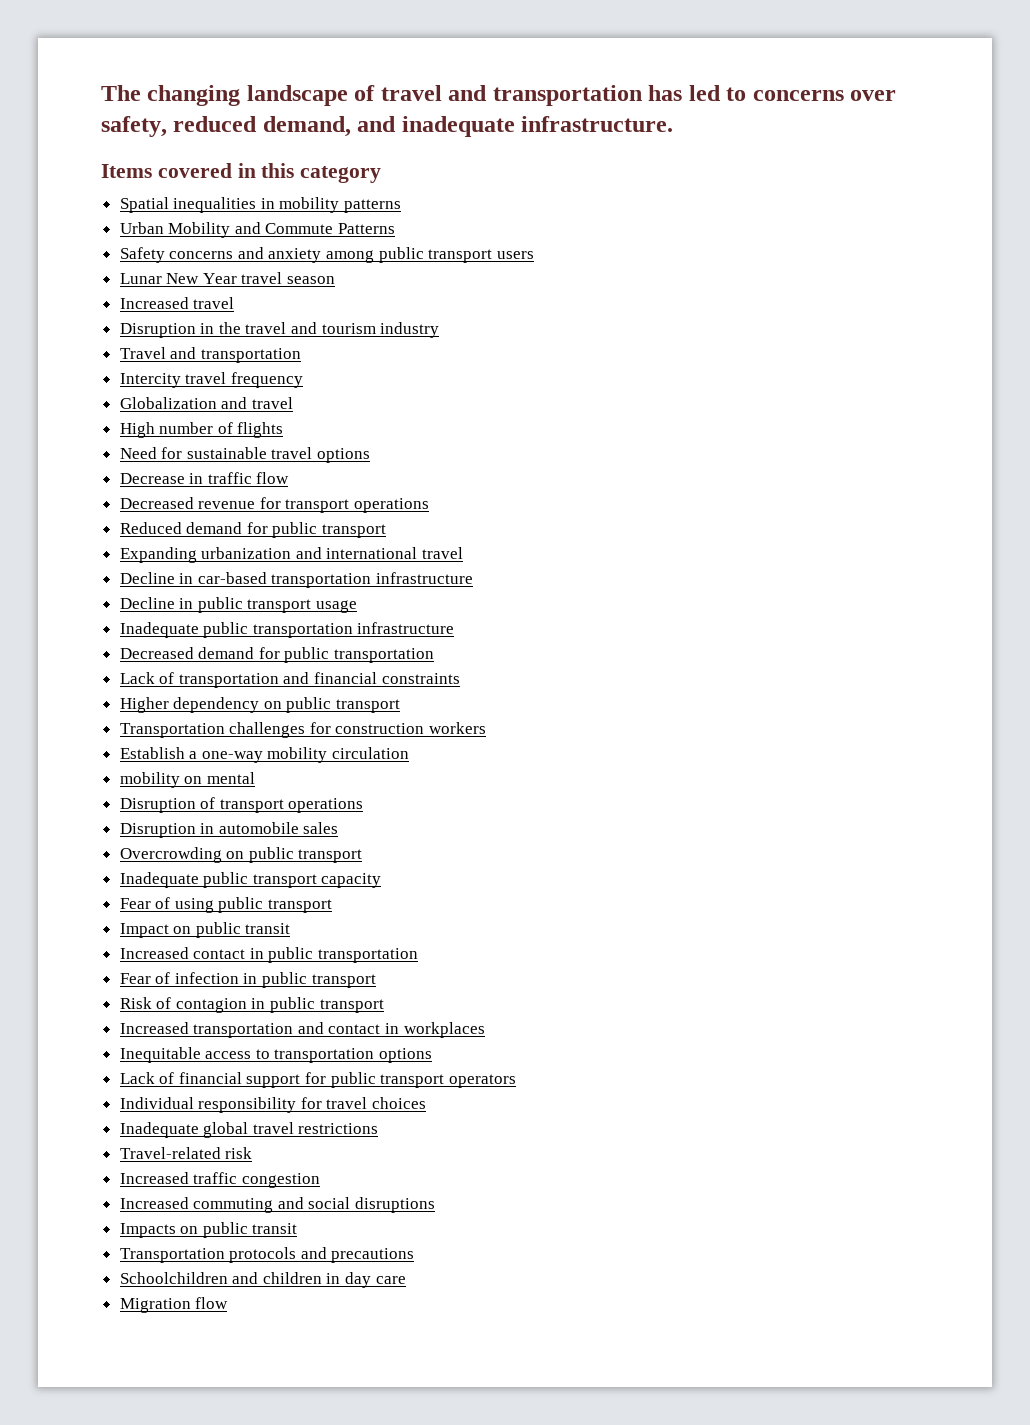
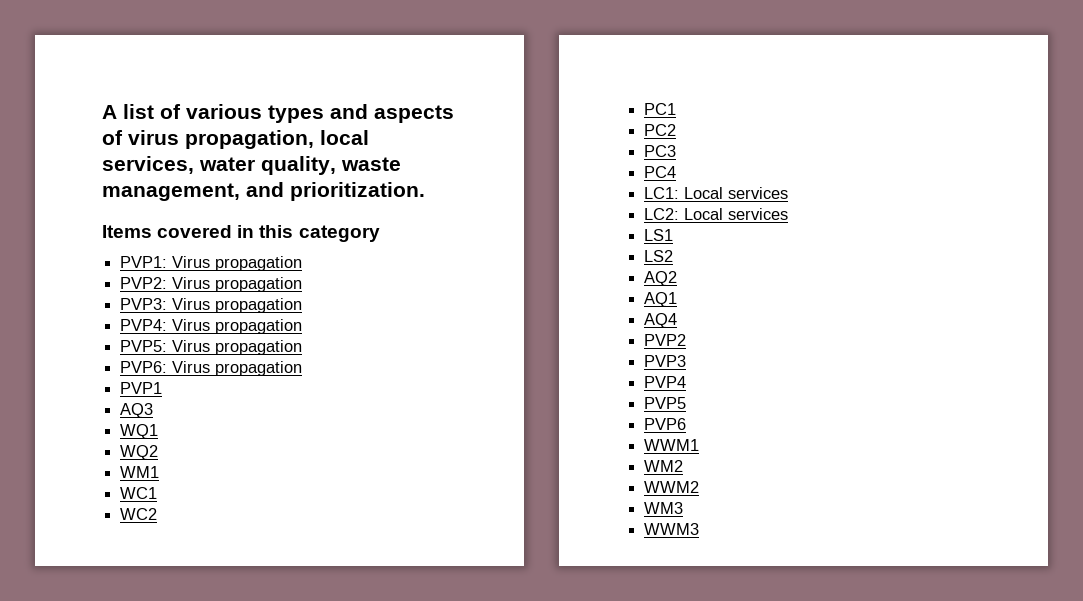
[101,85,897,106] [101,116,674,137] The changing landscape of travel and transportation has led to concerns over safety, reduced demand, and inadequate infrastructure. -> [102,104,454,123] [102,130,369,149] [102,156,401,175] [102,182,425,201] A list of various types and aspects of virus propagation, local services, water quality, waste management, and prioritization.
[119,197,402,213] [119,222,396,238] [119,247,534,263] [119,272,336,284] [119,297,235,309] [119,322,440,338] [119,347,301,363] [119,372,303,388] [119,397,293,409] [119,422,284,438] [119,447,371,463] [119,472,290,484] [119,497,430,513] [119,522,387,538] [119,547,464,563] [119,572,474,588] [119,597,358,613] [119,622,455,638] [119,647,435,663] [119,672,460,688] [119,697,401,713] [119,722,487,738] [119,747,410,763] [119,772,255,788] [119,797,364,813] [119,822,339,838] [119,847,363,863] [119,872,382,888] [119,897,333,913] [119,922,291,938] [119,947,419,963] [119,972,376,988] [119,997,384,1013] [119,1022,485,1038] [119,1047,433,1063] [119,1072,516,1088] [119,1097,427,1113] [119,1122,379,1138] [119,1147,253,1159] [119,1172,320,1188] [119,1197,436,1213] [119,1222,298,1238] [119,1247,415,1263] [119,1272,406,1288] [119,1297,229,1313] Spatial inequalities in mobility patterns // Urban Mobility and Commute Patterns // Safety concerns and anxiety among public transport users // Lunar New Year travel season // Increased travel // Disruption in the travel and tourism industry // Travel and transportation // Intercity travel frequency // Globalization and travel // High number of flights // Need for sustainable travel options // Decrease in traffic flow // Decreased revenue for transport operations // Reduced demand for public transport // Expanding urbanization and international travel // Decline in car-based transportation infrastructure // Decline in public transport usage // Inadequate public transportation infrastructure // Decreased demand for public transportation // Lack of transportation and financial constraints // Higher dependency on public transport // Transportation challenges for construction workers // Establish a one-way mobility circulation // mobility on mental // Disruption of transport operations // Disruption in automobile sales // Overcrowding on public transport // Inadequate public transport capacity // Fear of using public transport // Impact on public transit // Increased contact in public transportation // Fear of infection in public transport // Risk of contagion in public transport // Increased transportation and contact in workplaces // Inequitable access to transportation options // Lack of financial support for public transport operators // Individual responsibility for travel choices // Inadequate global travel restrictions // Travel-related risk // Increased traffic congestion // Increased commuting and social disruptions // Impacts on public transit // Transportation protocols and precautions // Schoolchildren and children in day care // Migration flow -> [120,256,303,271] [120,277,303,292] [120,298,303,313] [120,319,303,334] [120,340,303,355] [120,361,303,376] [120,382,163,394] [120,403,154,418] [120,424,159,439] [120,445,159,460] [120,466,160,478] [120,487,158,499] [120,508,158,520] [644,103,677,115] [644,124,677,136] [644,145,677,157] [644,166,677,178] [644,187,789,199] [644,208,789,220] [644,229,674,241] [644,250,674,262] [644,271,678,286] [644,292,678,307] [644,313,678,328] [644,334,687,346] [644,355,687,367] [644,376,687,388] [644,397,687,409] [644,418,687,430] [644,439,700,451] [644,460,684,472] [644,481,700,493] [644,502,684,514] [644,523,700,535] PVP1: Virus propagation // PVP2: Virus propagation // PVP3: Virus propagation // PVP4: Virus propagation // PVP5: Virus propagation // PVP6: Virus propagation // PVP1 // AQ3 // WQ1 // WQ2 // WM1 // WC1 // WC2 // PC1 // PC2 // PC3 // PC4 // LC1: Local services // LC2: Local services // LS1 // LS2 // AQ2 // AQ1 // AQ4 // PVP2 // PVP3 // PVP4 // PVP5 // PVP6 // WWM1 // WM2 // WWM2 // WM3 // WWM3

